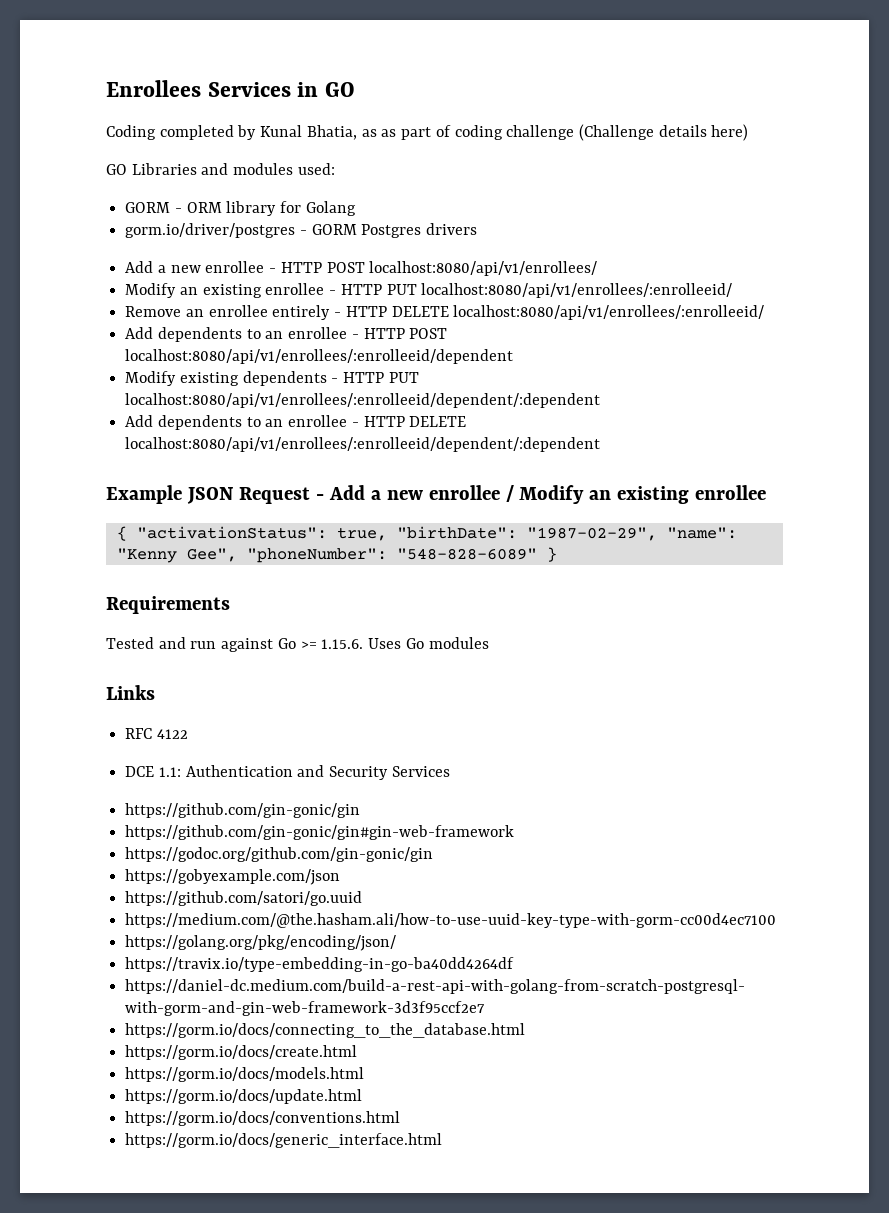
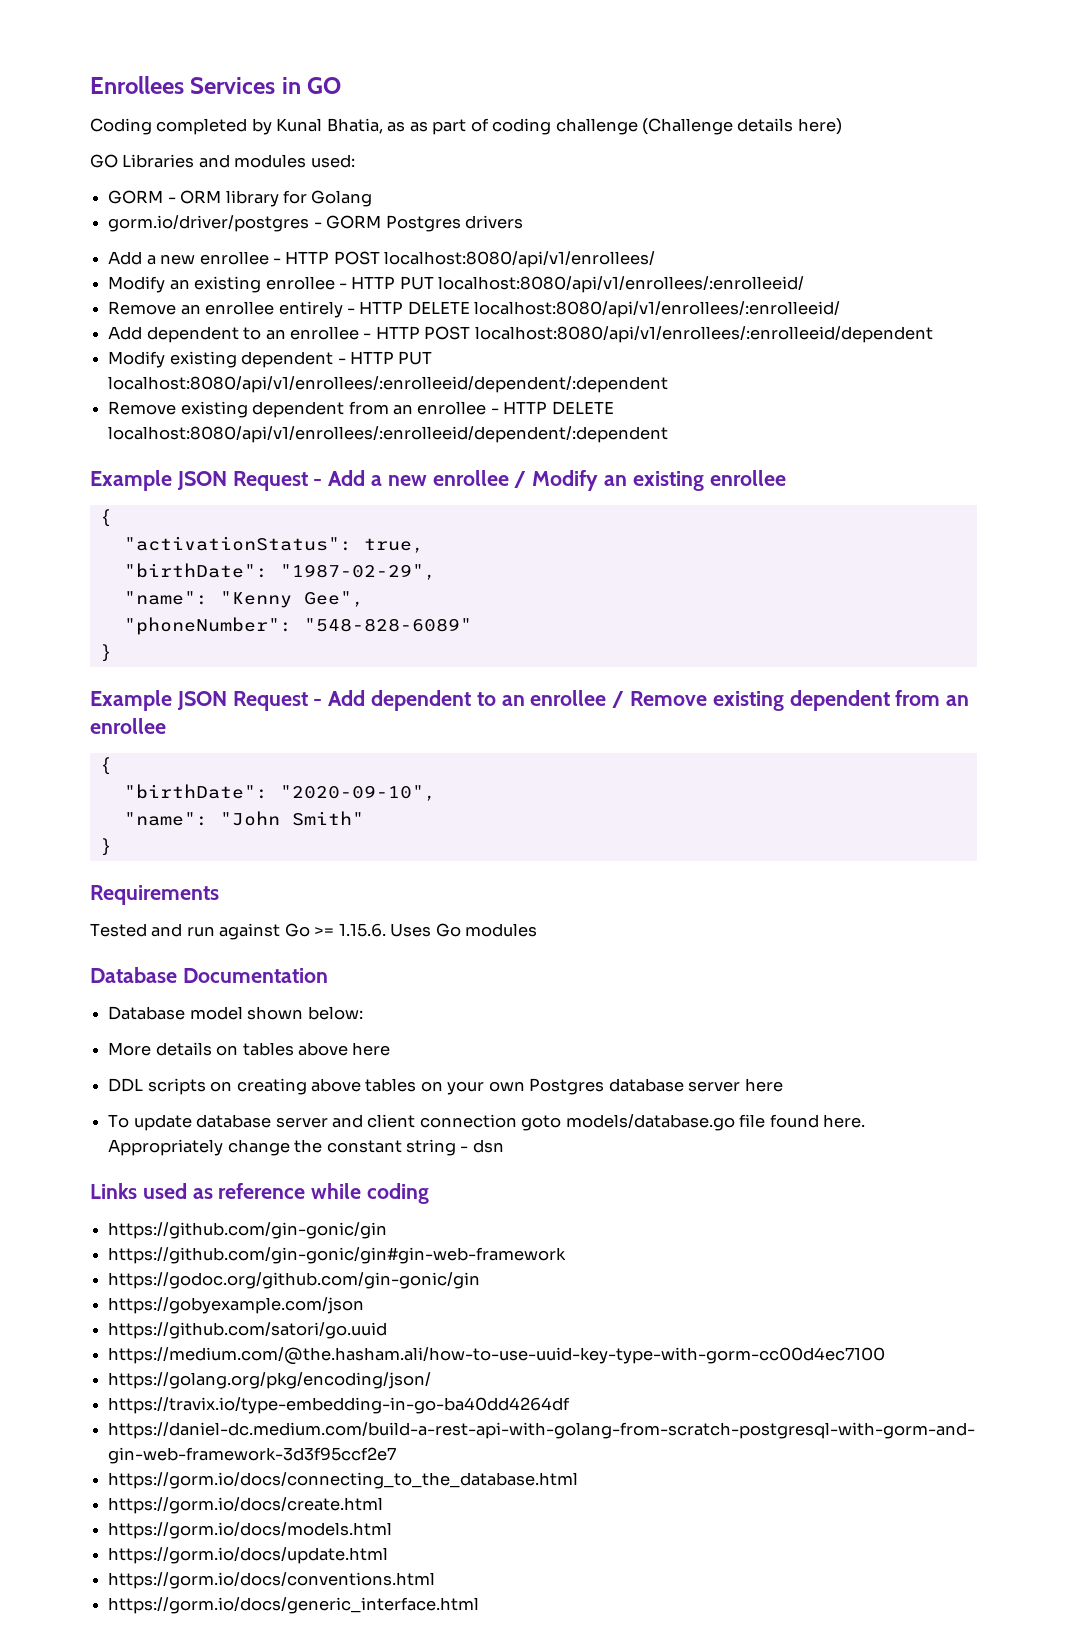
[157,327,242,342] dependents -> [146,326,239,343] dependent
[242,371,327,386] dependents -> [241,351,334,368] dependent
[125,415,261,430] Add dependents to -> [108,401,389,418] Remove existing dependent from
(127, 533) none -> (112, 518) //
(387, 534) none -> (424, 545) //
(657, 534) none -> (436, 572) //
(237, 555) none -> (364, 599) //
(537, 554) none -> [99,644,112,662] [90,690,970,711] [90,718,166,734] [99,757,112,775] [123,784,436,801] [123,811,364,826] // } // Example JSON Request - Add dependent to an enrollee / Remove existing dependent from an enrollee // { // "birthDate": "2020-09-10", // "name": "John Smith" //
[106,685,155,700] [125,728,188,739] [125,765,450,780] Links // RFC 4122 // DCE 1.1: Authentication and Security Services -> [90,967,328,983] [108,1006,363,1020] [108,1042,391,1056] [108,1078,783,1095] [108,1114,866,1131] [108,1139,504,1156] [90,1183,430,1204] Database Documentation // Database model shown below: // More details on tables above here // DDL scripts on creating above tables on your own Postgres database server here // To update database server and client connection goto models/database.go file found here. Appropriately change the constant string - dsn // Links used as reference while coding

